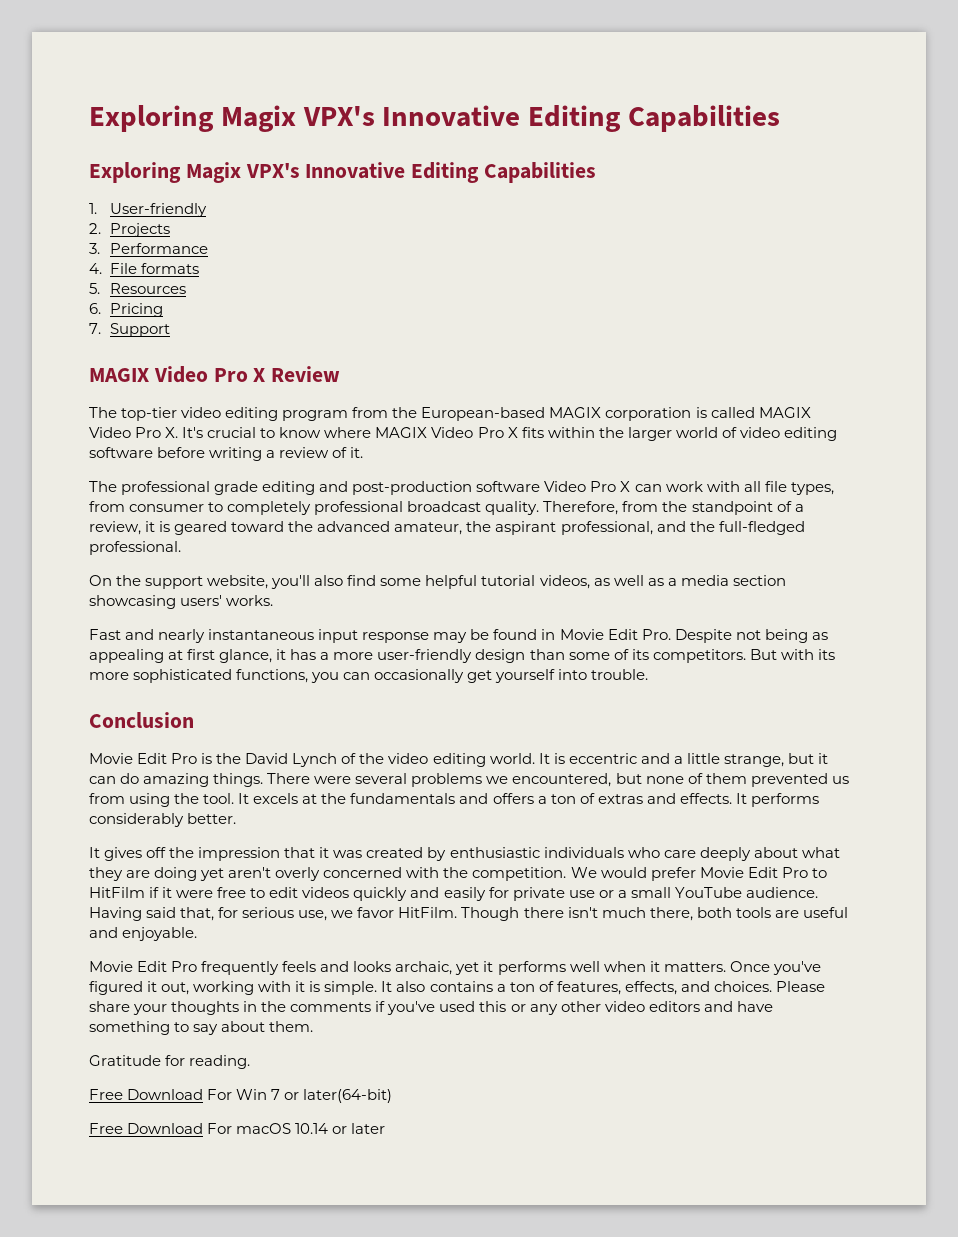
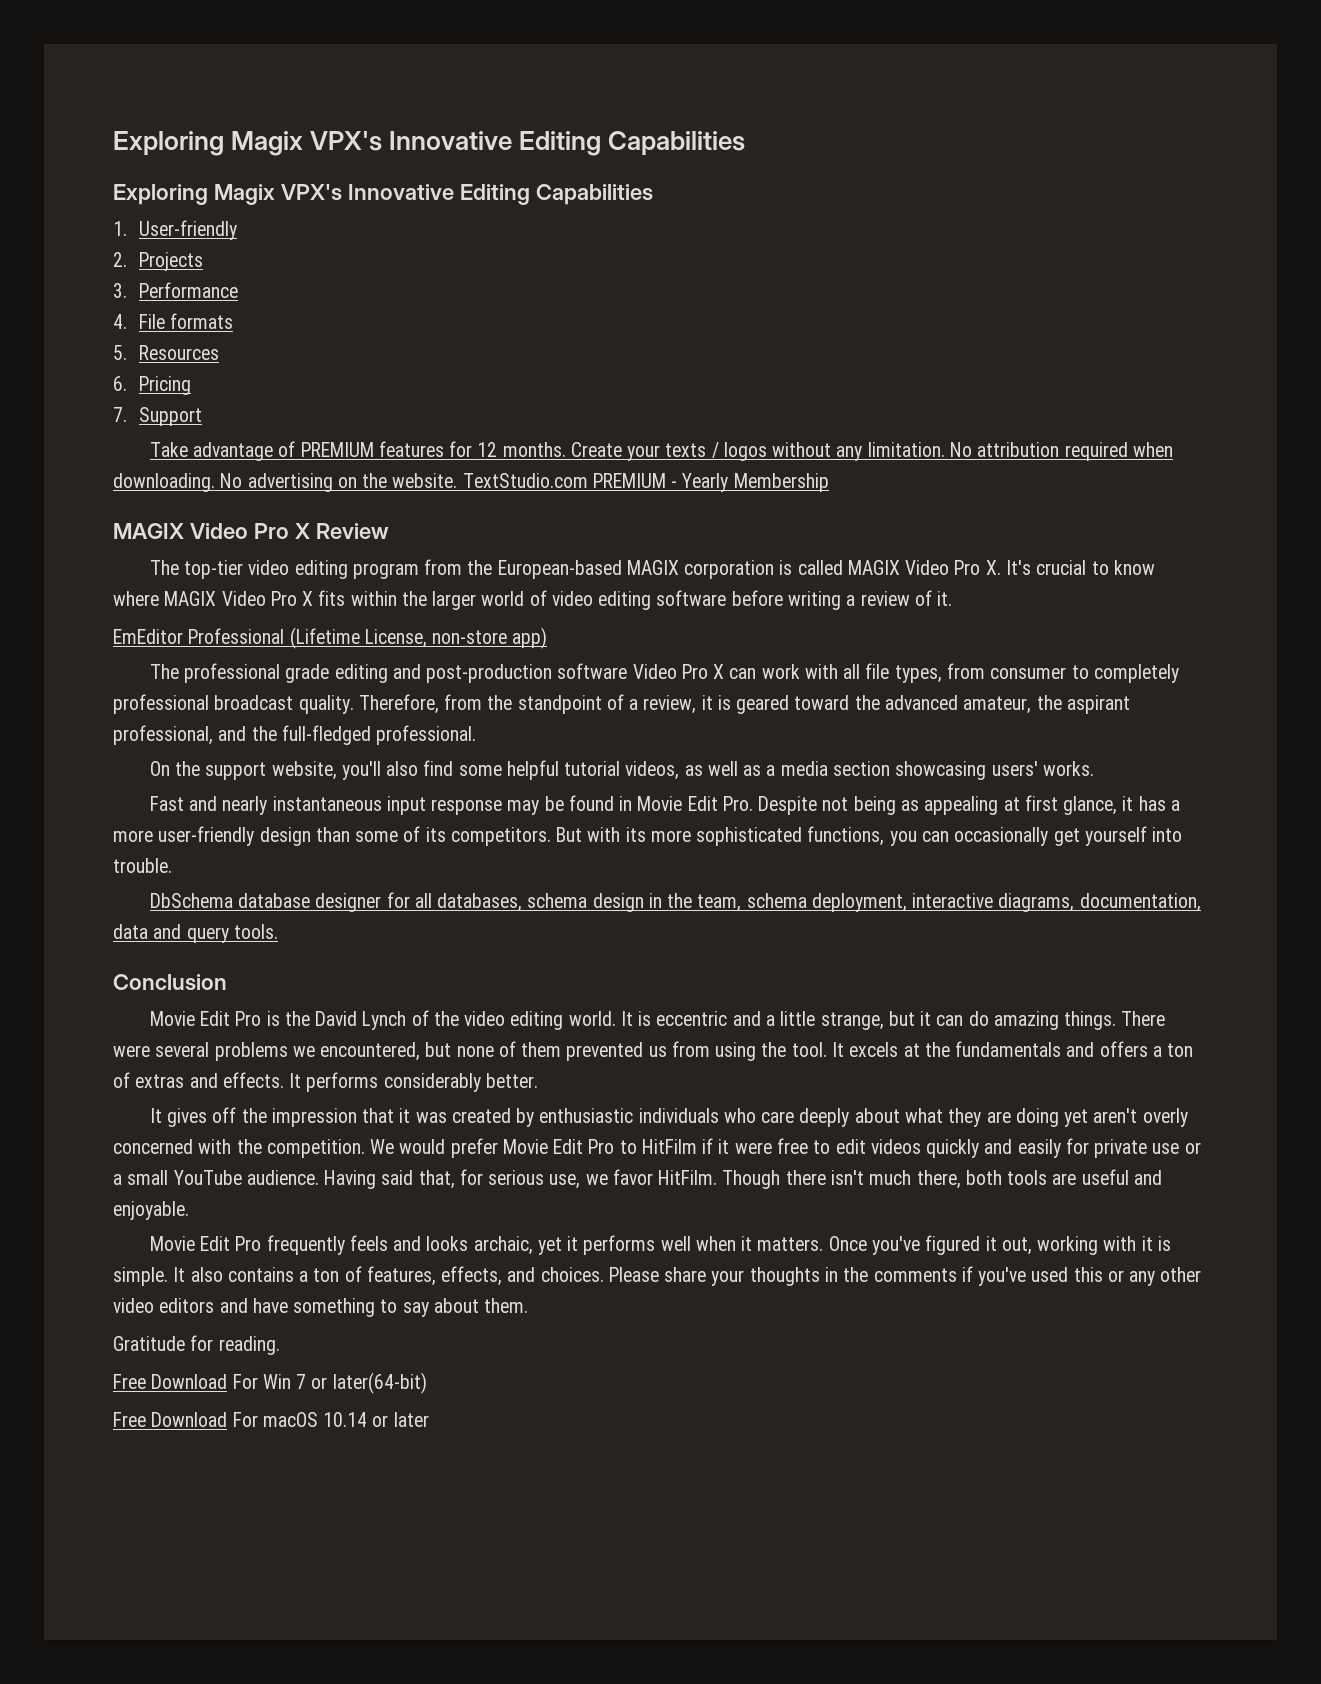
(170, 330) none -> [149,441,1173,461] [113,473,829,492] // Take advantage of PREMIUM features for 12 months. Create your texts / logos without any limitation. No attribution required when downloading. No advertising on the website. TextStudio.com PREMIUM - Yearly Membership
(364, 452) none -> [113,627,548,649] // EmEditor Professional (Lifetime License, non-store app)
(649, 674) none -> [149,892,1201,912] [113,924,278,943] // DbSchema database designer for all databases, schema design in the team, schema deployment, interactive diagrams, documentation, data and query tools.

